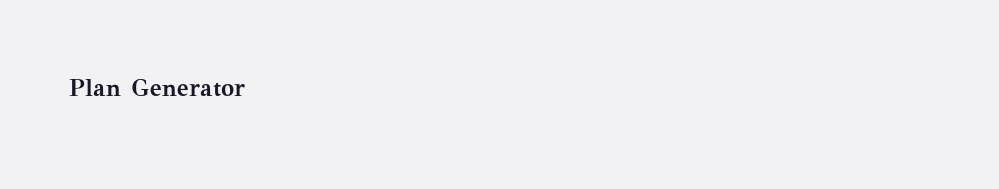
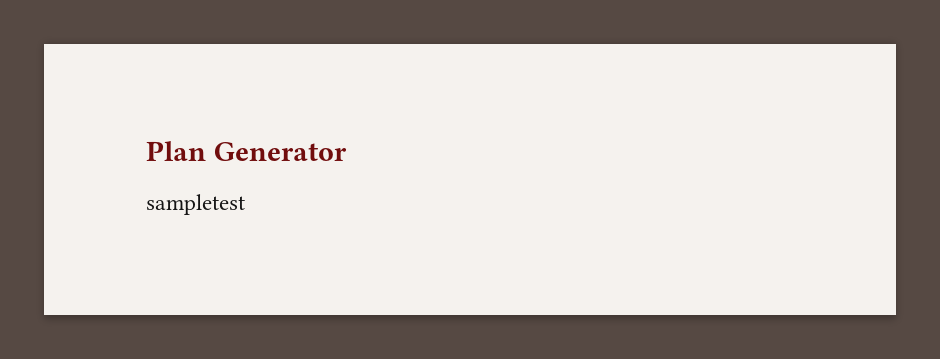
(245, 87) none -> [146,194,245,215] // sampletest

